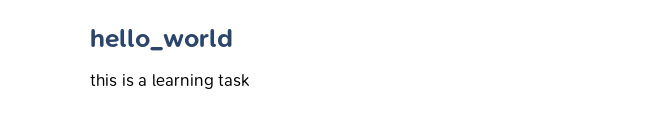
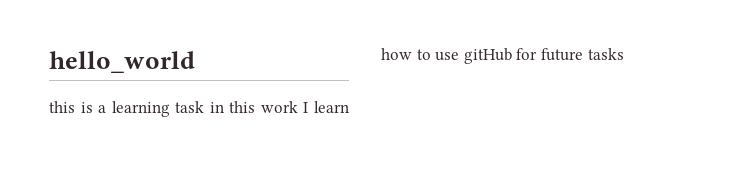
(251, 80) none -> [209,101,349,113] [381,48,624,64] in this work I learn how to use gitHub for future tasks

